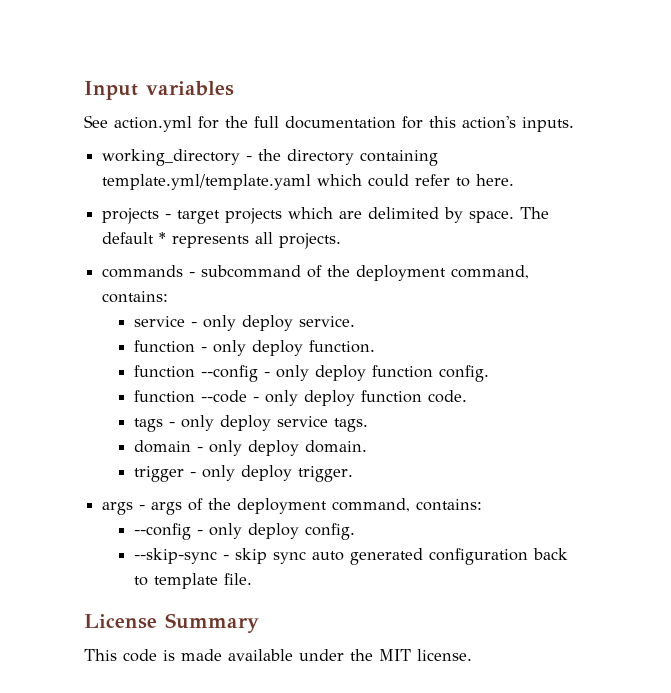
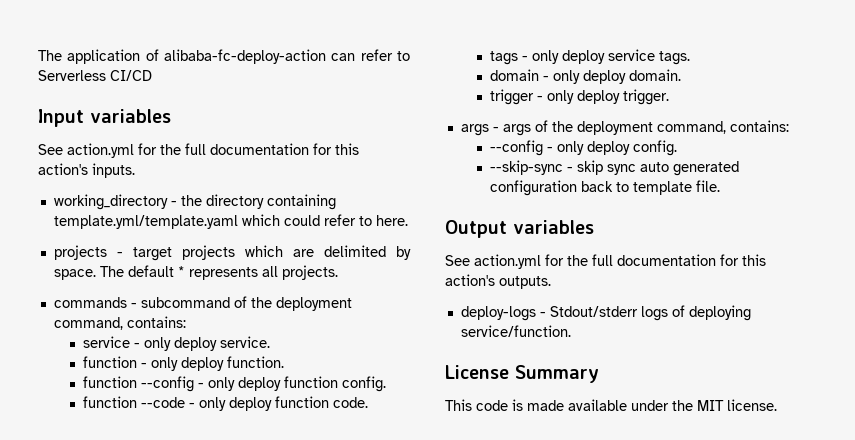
(84, 90) none -> [38,49,410,64] [38,70,152,81] The application of alibaba-fc-deploy-action can refer to Serverless CI/CD //
(253, 579) none -> [445,220,594,238] [445,254,766,269] [445,274,551,289] [460,305,751,321] [460,325,571,337] // Output variables // See action.yml for the full documentation for this action's outputs. // deploy-logs - Stdout/stderr logs of deploying service/function.

